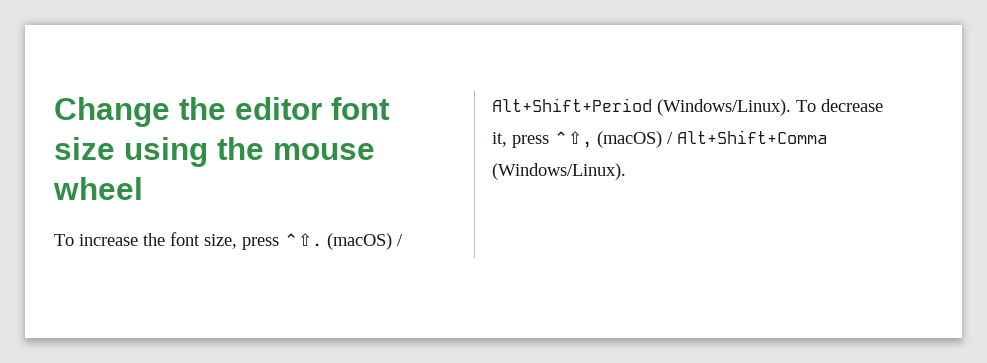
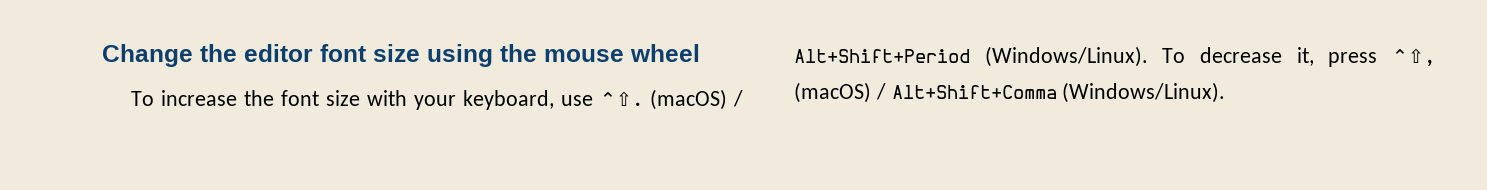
[204,234,279,250] size, press -> [325,90,593,110] size with your keyboard, use

